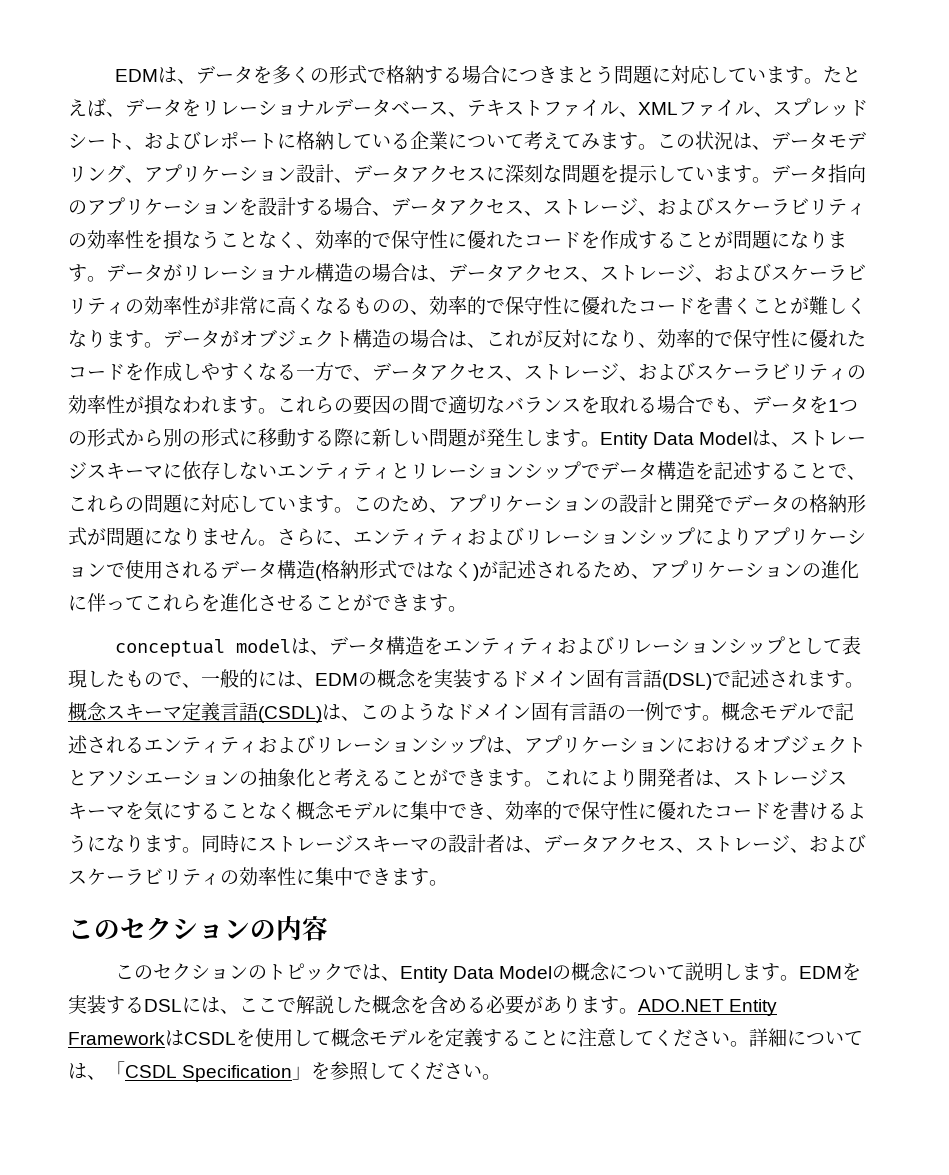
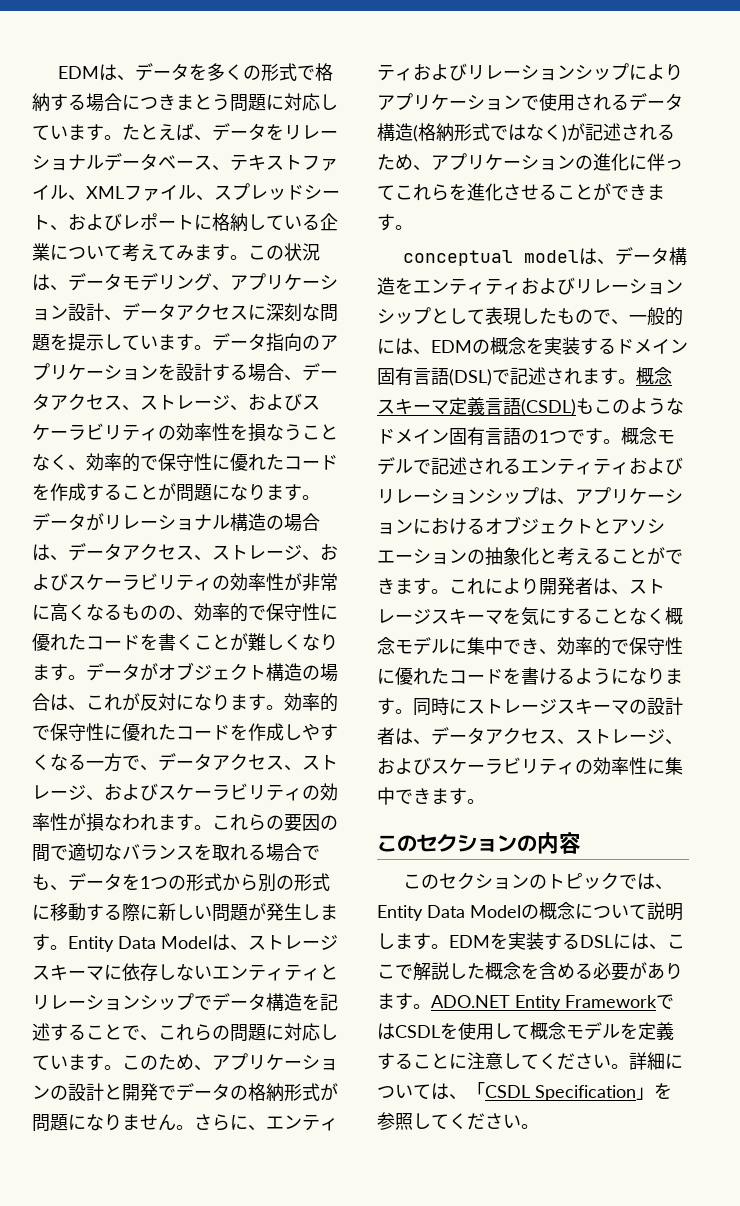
[638,343,657,348] 、 -> [230,694,284,711] ます。
[322,704,360,721] は、 -> [576,398,594,414] も
[626,702,664,721] 一例 -> [539,430,567,443] 1つ
(165, 1038) none -> [656,994,674,1009] で

